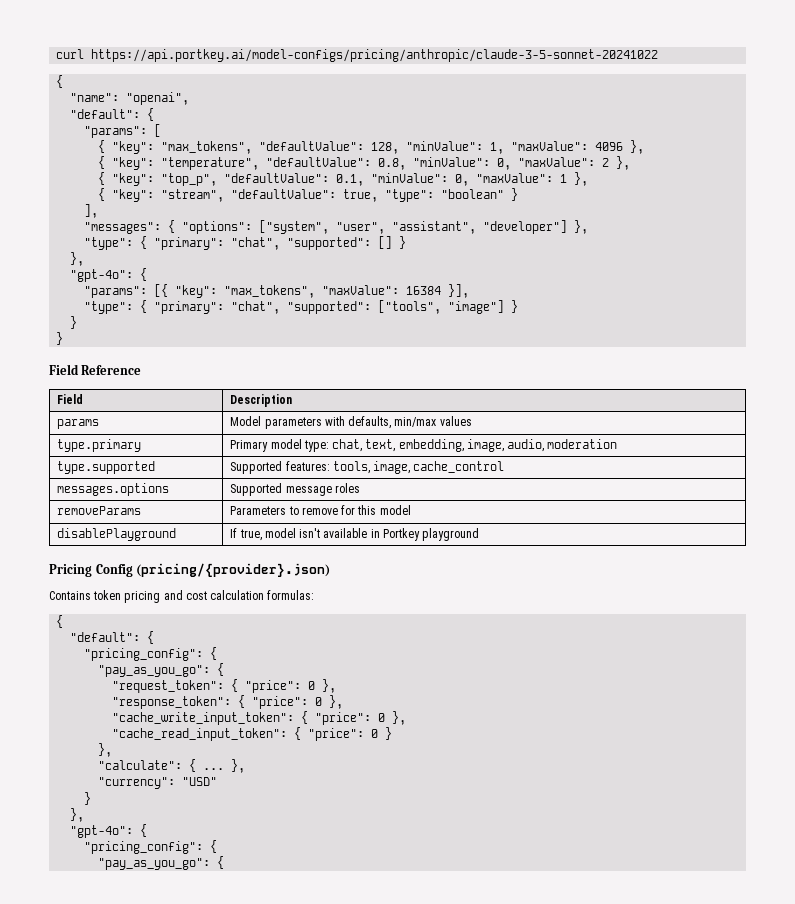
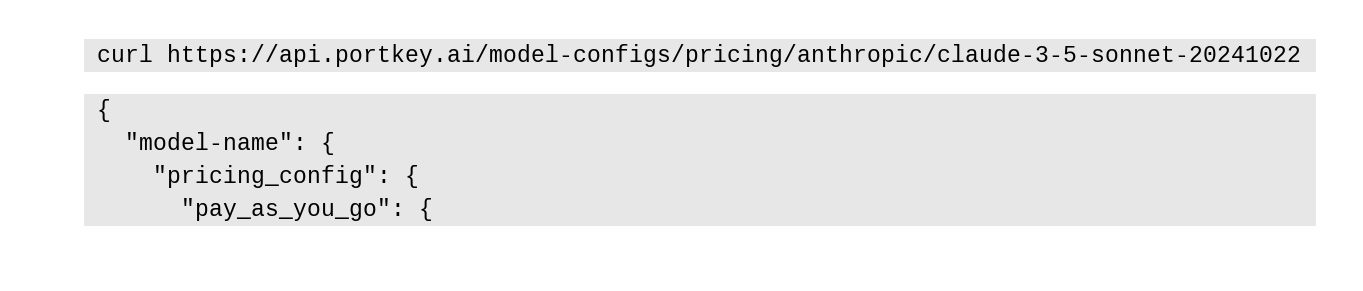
[70,92,190,105] [70,108,155,121] [84,124,162,138] [98,140,645,154] [98,156,631,170] [98,172,589,186] [98,188,519,202] [84,204,99,218] [84,220,589,234] [84,236,407,250] [70,252,85,266] [70,268,148,282] [84,284,470,298] [84,300,519,314] [70,316,78,329] [56,332,64,345] [49,364,142,375] [57,394,84,404] [230,394,293,407] [57,419,100,429] [230,416,472,429] [57,439,142,452] [230,439,618,452] [57,461,156,474] [230,461,505,474] [57,483,170,496] [230,483,360,496] [57,506,142,515] [230,505,411,515] [57,528,177,541] [230,528,480,541] [49,563,331,577] [49,590,315,603] [56,615,64,628] [70,631,155,644] [84,647,218,661] [98,663,225,677] [112,679,337,693] [112,695,344,709] [112,711,407,725] [112,727,393,741] [98,743,113,757] [98,759,246,773] [98,777,218,789] [84,792,92,805] [70,808,85,822] [70,824,148,838] [84,840,218,854] [98,856,225,870] "name": "openai", // "default": { // "params": [ // { "key": "max_tokens", "defaultValue": 128, "minValue": 1, "maxValue": 4096 }, // { "key": "temperature", "defaultValue": 0.8, "minValue": 0, "maxValue": 2 }, // { "key": "top_p", "defaultValue": 0.1, "minValue": 0, "maxValue": 1 }, // { "key": "stream", "defaultValue": true, "type": "boolean" } // ], // "messages": { "options": ["system", "user", "assistant", "developer"] }, // "type": { "primary": "chat", "supported": [] } // }, // "gpt-4o": { // "params": [{ "key": "max_tokens", "maxValue": 16384 }], // "type": { "primary": "chat", "supported": ["tools", "image"] } // } // } // Field Reference // Field | Description // params | Model parameters with defaults, min/max values // type.primary | Primary model type: chat, text, embedding, image, audio, moderation // type.supported | Supported features: tools, image, cache_control // messages.options | Supported message roles // removeParams | Parameters to remove for this model // disablePlayground | If true, model isn't available in Portkey playground // Pricing Config (pricing/{provider}.json) // Contains token pricing and cost calculation formulas: // { // "default": { // "pricing_config": { // "pay_as_you_go": { // "request_token": { "price": 0 }, // "response_token": { "price": 0 }, // "cache_write_input_token": { "price": 0 }, // "cache_read_input_token": { "price": 0 } // }, // "calculate": { ... }, // "currency": "USD" // } // }, // "gpt-4o": { // "pricing_config": { // "pay_as_you_go": { -> [124,132,335,155] [152,165,419,188] [180,198,433,221] "model-name": { // "pricing_config": { // "pay_as_you_go": {

